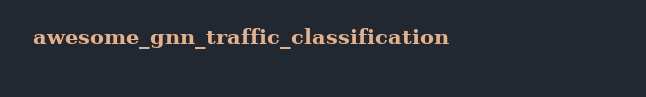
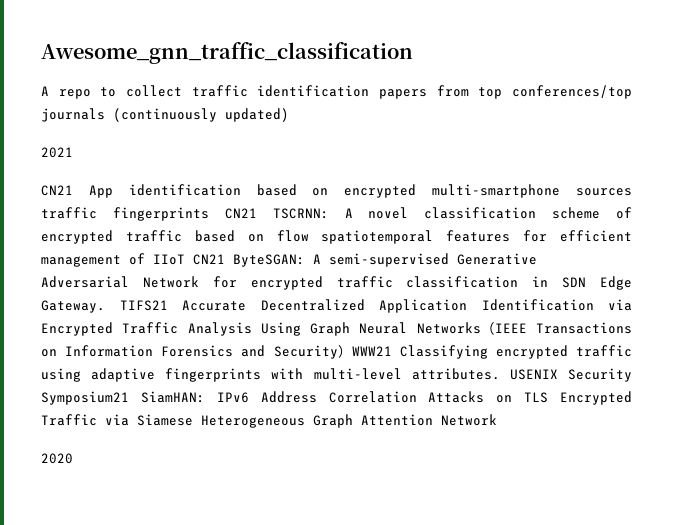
[33,28,449,49] awesome_gnn_traffic_classification -> [41,42,413,64] [41,85,632,99] [41,108,289,122] [41,147,73,158] [41,184,632,198] [41,207,632,221] [41,230,632,244] [41,253,537,267] [41,276,632,290] [41,299,632,313] [41,322,632,336] [41,345,632,359] [41,368,632,382] [41,391,632,405] [41,414,497,428] [41,453,73,464] Awesome_gnn_traffic_classification // A repo to collect traffic identification papers from top conferences/top journals (continuously updated) // 2021 // CN21 App identification based on encrypted multi-smartphone sources traffic fingerprints CN21 TSCRNN: A novel classification scheme of encrypted traffic based on flow spatiotemporal features for efficient management of IIoT CN21 ByteSGAN: A semi-supervised Generative Adversarial Network for encrypted traffic classification in SDN Edge Gateway. TIFS21 Accurate Decentralized Application Identification via Encrypted Traffic Analysis Using Graph Neural Networks（IEEE Transactions on Information Forensics and Security）WWW21 Classifying encrypted traffic using adaptive fingerprints with multi-level attributes. USENIX Security Symposium21 SiamHAN: IPv6 Address Correlation Attacks on TLS Encrypted Traffic via Siamese Heterogeneous Graph Attention Network // 2020

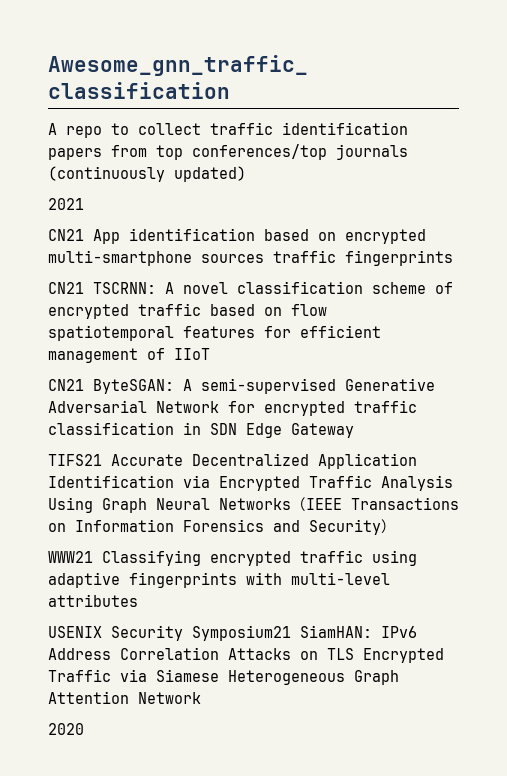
(209, 214) none -> (453, 258) //
(185, 259) none -> (210, 354) //
[41,300,105,313] Gateway. -> [291,423,354,438] Gateway //
(352, 351) none -> (396, 526) //
[411,368,500,380] attributes. -> [48,594,138,607] attributes //

